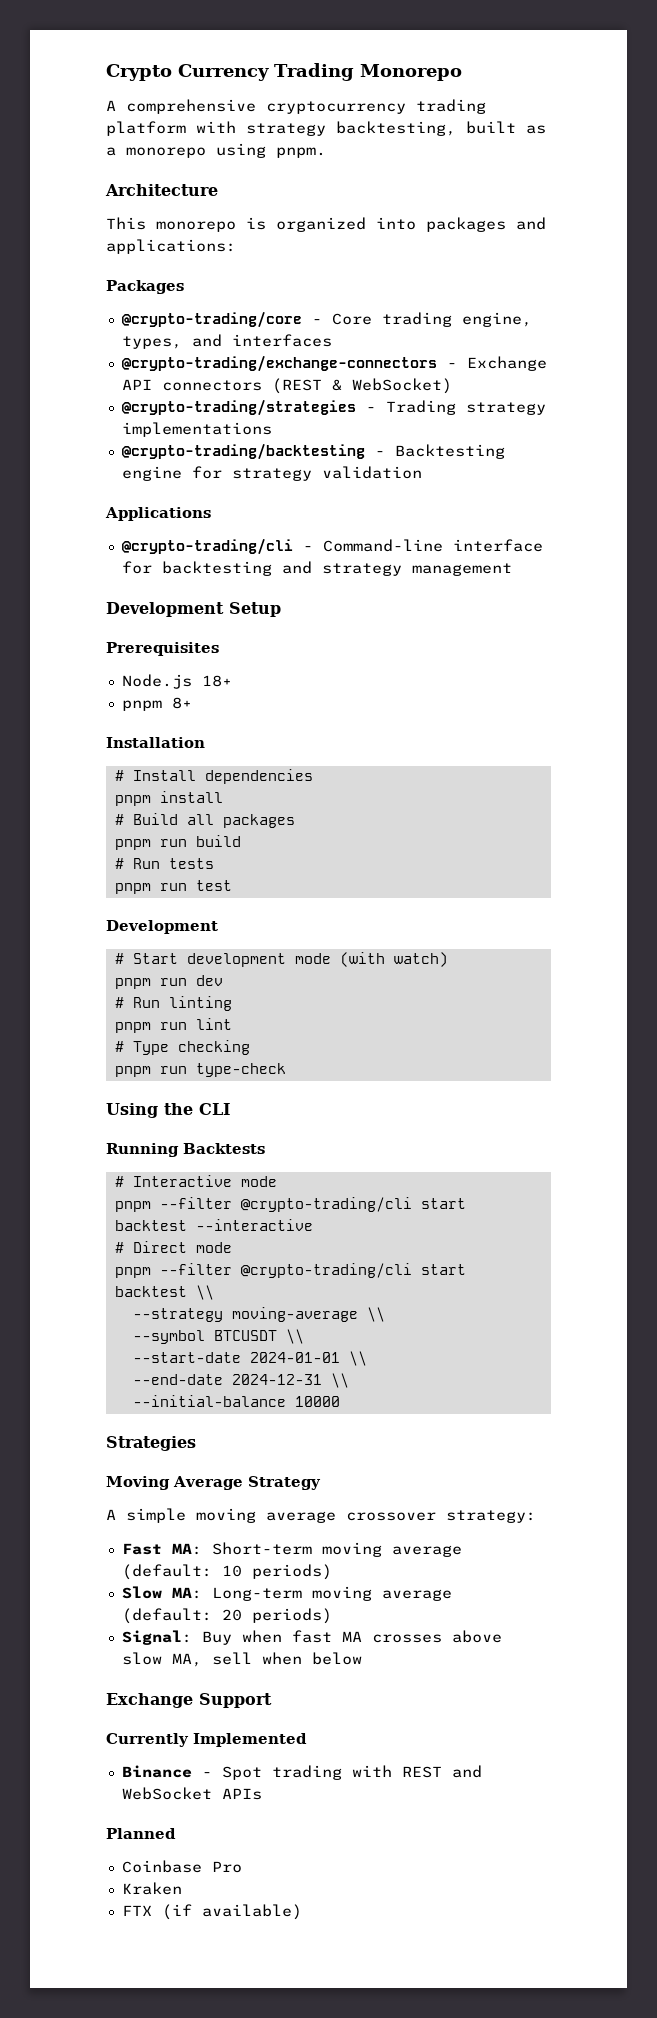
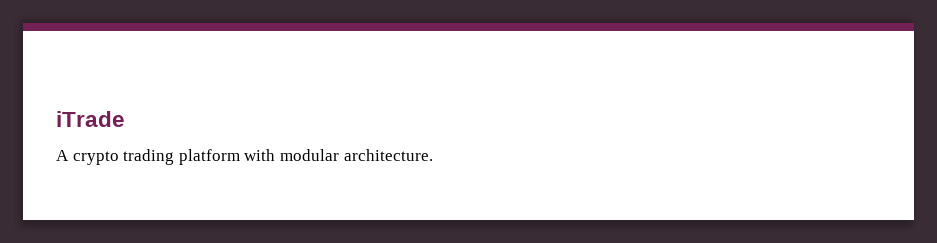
[106,63,462,81] [106,99,406,114] Crypto Currency Trading Monorepo // A comprehensive cryptocurrency -> [56,111,125,127] [56,150,119,165] iTrade // A crypto
[246,121,546,136] [106,143,326,158] [105,184,218,196] [106,217,546,232] [106,239,236,254] [106,280,184,294] [121,311,532,328] [121,334,332,349] [121,355,547,372] [121,378,452,394] [121,399,546,416] [121,422,272,437] [121,443,505,460] [121,466,422,481] [105,507,211,521] [121,538,543,555] [121,561,512,576] [106,602,281,617] [106,642,219,656] [121,674,232,689] [121,697,192,711] [106,737,205,748] [114,769,313,784] [114,791,223,806] [114,813,295,828] [114,835,241,850] [114,858,214,869] [114,880,232,894] [106,920,218,934] [114,952,448,967] [114,975,223,989] [114,996,232,1011] [114,1018,232,1033] [114,1040,250,1055] [114,1063,286,1077] [106,1103,230,1118] [106,1143,265,1157] [114,1175,277,1187] [114,1197,466,1212] [114,1219,313,1231] [114,1241,232,1253] [114,1263,466,1278] [114,1285,214,1300] [132,1307,385,1322] [132,1329,304,1344] [132,1351,367,1366] [132,1373,349,1388] [132,1395,340,1407] [106,1436,196,1451] [106,1476,321,1490] [106,1508,536,1523] [121,1542,462,1557] [121,1564,332,1580] [121,1586,452,1601] [121,1608,332,1624] [121,1630,502,1645] [121,1652,362,1667] [106,1693,272,1708] [106,1733,307,1747] [121,1765,482,1780] [121,1787,262,1800] [106,1828,176,1839] [121,1860,242,1873] [121,1882,182,1895] [121,1904,302,1920] strategy backtesting, built as a monorepo using pnpm. // Architecture // This monorepo is organized into packages and applications: // Packages // @crypto-trading/core - Core trading engine, types, and interfaces // @crypto-trading/exchange-connectors - Exchange API connectors (REST & WebSocket) // @crypto-trading/strategies - Trading strategy implementations // @crypto-trading/backtesting - Backtesting engine for strategy validation // Applications // @crypto-trading/cli - Command-line interface for backtesting and strategy management // Development Setup // Prerequisites // Node.js 18+ // pnpm 8+ // Installation // # Install dependencies // pnpm install // # Build all packages // pnpm run build // # Run tests // pnpm run test // Development // # Start development mode (with watch) // pnpm run dev // # Run linting // pnpm run lint // # Type checking // pnpm run type-check // Using the CLI // Running Backtests // # Interactive mode // pnpm --filter @crypto-trading/cli start backtest --interactive // # Direct mode // pnpm --filter @crypto-trading/cli start backtest \\ // --strategy moving-average \\ // --symbol BTCUSDT \\ // --start-date 2024-01-01 \\ // --end-date 2024-12-31 \\ // --initial-balance 10000 // Strategies // Moving Average Strategy // A simple moving average crossover strategy: // Fast MA: Short-term moving average (default: 10 periods) // Slow MA: Long-term moving average (default: 20 periods) // Signal: Buy when fast MA crosses above slow MA, sell when below // Exchange Support // Currently Implemented // Binance - Spot trading with REST and WebSocket APIs // Planned // Coinbase Pro // Kraken // FTX (if available) -> [279,149,433,161] modular architecture.

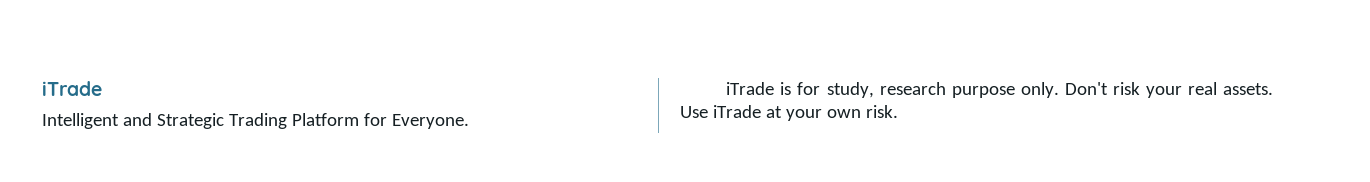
[56,149,433,165] A crypto trading platform with modular architecture. -> [42,113,469,129] [726,82,1273,98] [680,105,898,121] Intelligent and Strategic Trading Platform for Everyone. // iTrade is for study, research purpose only. Don't risk your real assets. Use iTrade at your own risk.

